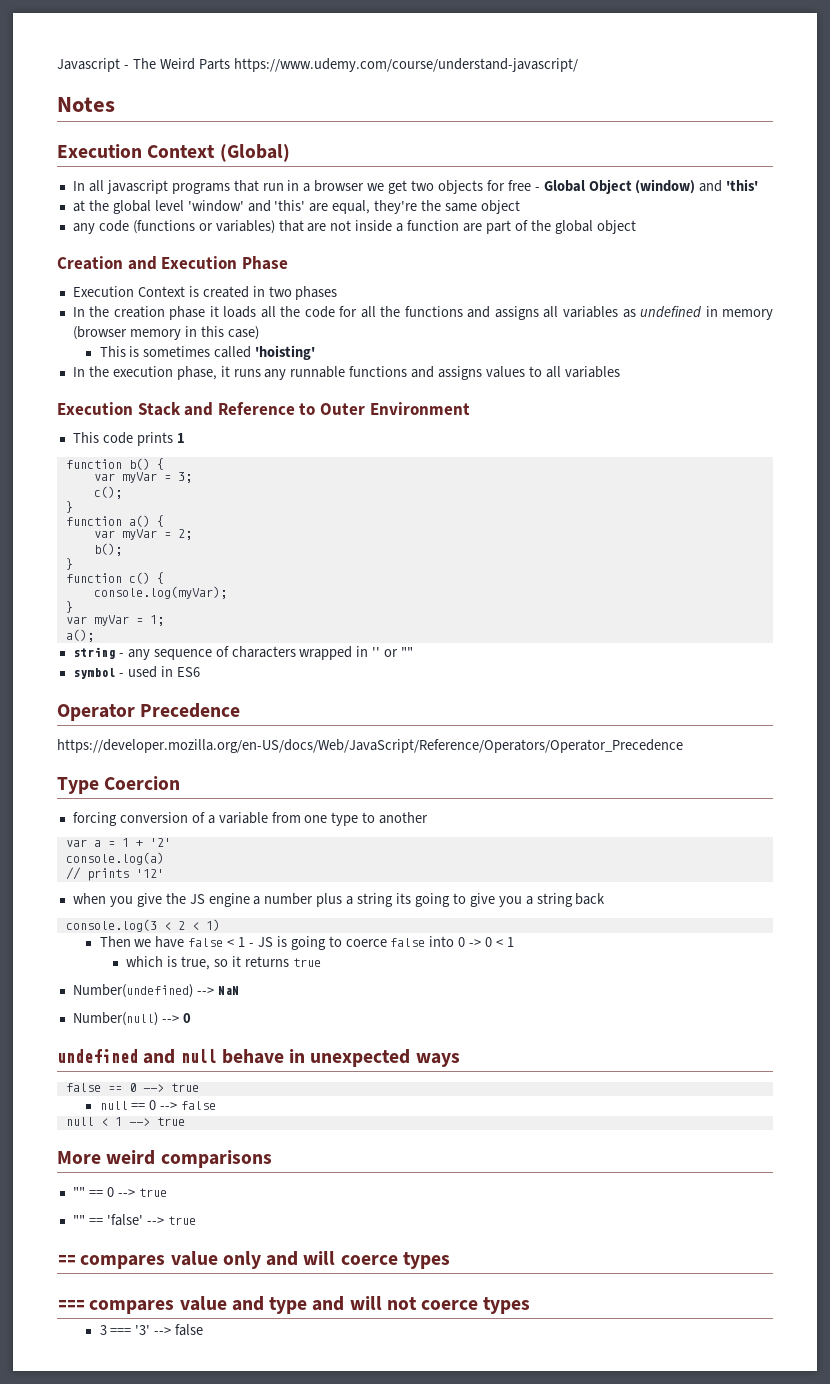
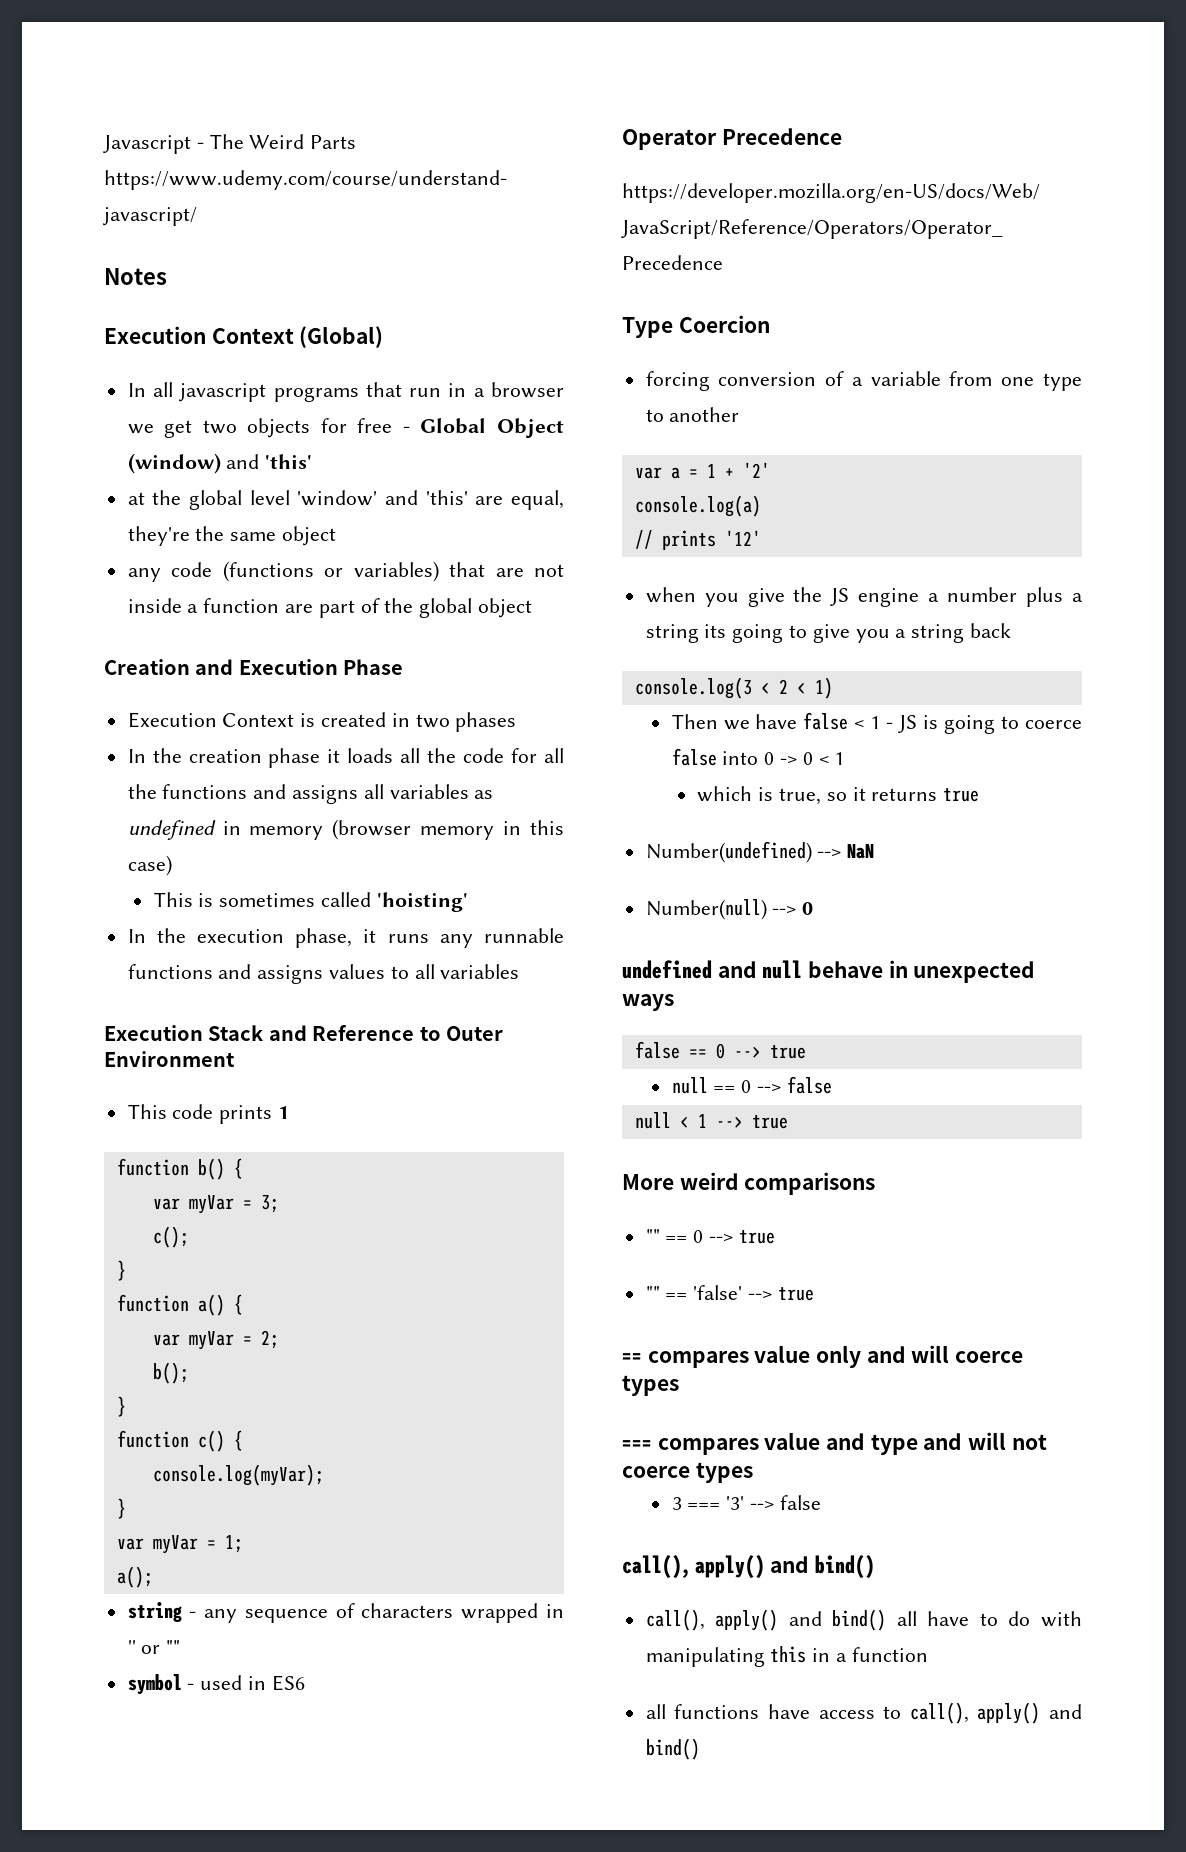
(204, 1330) none -> [622,1555,876,1579] [645,1609,1082,1631] [645,1646,928,1667] [645,1702,1082,1724] [645,1738,700,1760] // call(), apply() and bind() // call(), apply() and bind() all have to do with manipulating this in a function // all functions have access to call(), apply() and bind()

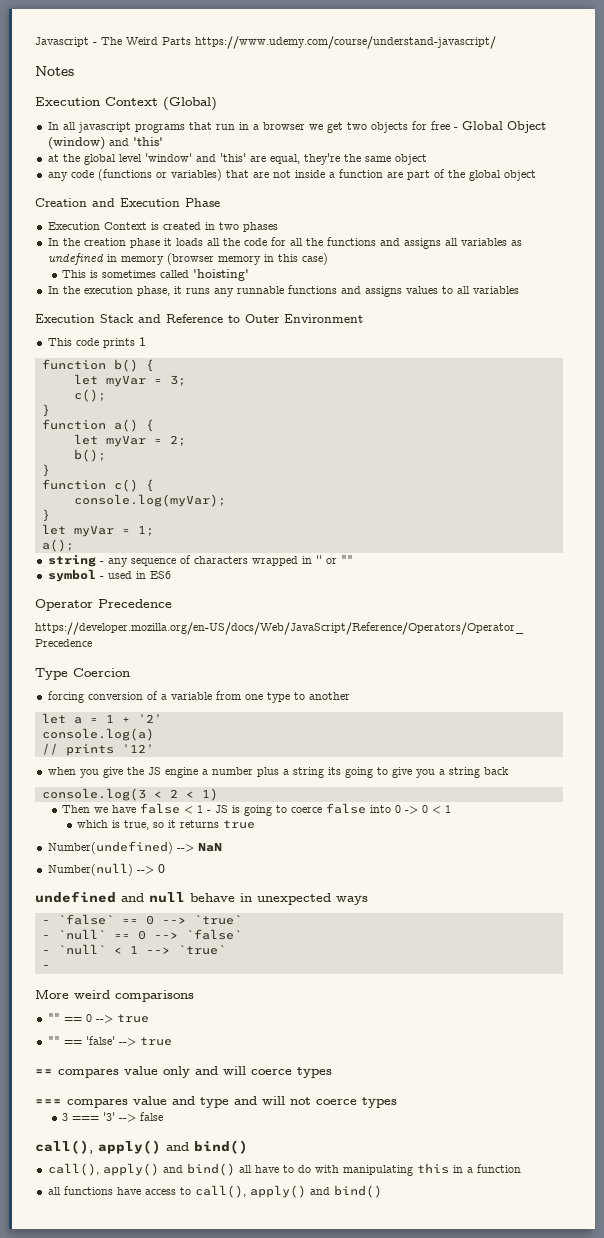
[152,1198,180,1210] var -> [73,374,98,385] let
[152,1334,180,1346] var -> [73,434,98,445] let
[116,1538,144,1550] var -> [41,524,66,535] let
[634,467,662,479] var -> [41,713,66,724] let
[634,1041,806,1059] [671,1076,832,1094] [634,1112,671,1129] false == 0 --> true // null == 0 --> false // null -> [41,914,242,925] [41,929,242,940] [41,944,106,955] - `false` == 0 --> `true` // - `null` == 0 --> `false` // - `null`
[751,1115,788,1129] true -> [177,945,226,955] [41,965,50,969] `true` // -

